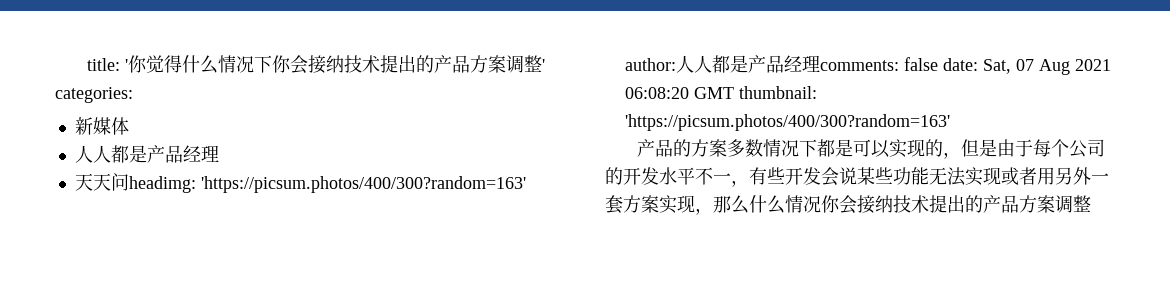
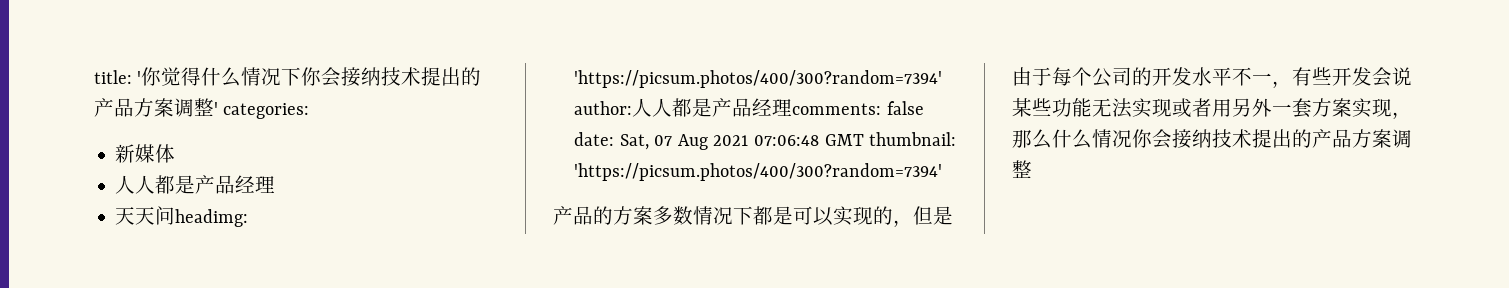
[200,176,526,193] 'https://picsum.photos/400/300?random=163' -> [574,70,943,88] 'https://picsum.photos/400/300?random=7394'
[624,87,689,99] 06:08:20 -> [753,135,819,146] 07:06:48
[624,114,950,131] 'https://picsum.photos/400/300?random=163' -> [574,163,943,181] 'https://picsum.photos/400/300?random=7394'

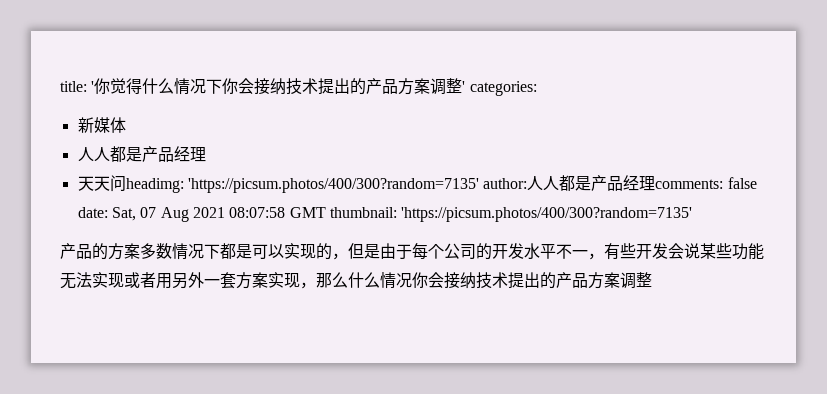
[574,70,943,88] 'https://picsum.photos/400/300?random=7394' -> [187,178,479,193] 'https://picsum.photos/400/300?random=7135'
[753,135,819,146] 07:06:48 -> [229,207,286,218] 08:07:58
[574,163,943,181] 'https://picsum.photos/400/300?random=7394' -> [401,207,693,222] 'https://picsum.photos/400/300?random=7135'

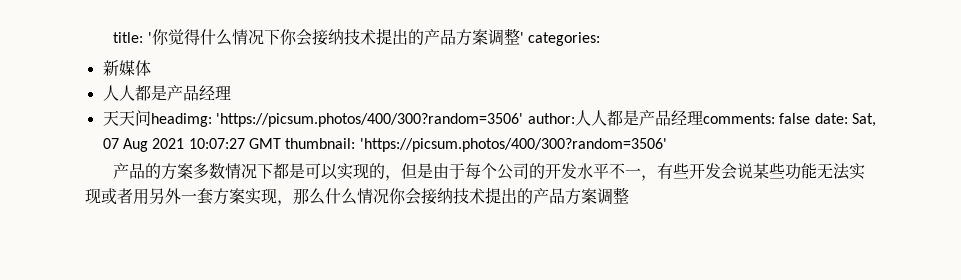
[187,178,479,193] 'https://picsum.photos/400/300?random=7135' -> [216,113,524,127] 'https://picsum.photos/400/300?random=3506'
[229,207,286,218] 08:07:58 -> [188,138,245,149] 10:07:27
[401,207,693,222] 'https://picsum.photos/400/300?random=7135' -> [359,138,667,152] 'https://picsum.photos/400/300?random=3506'

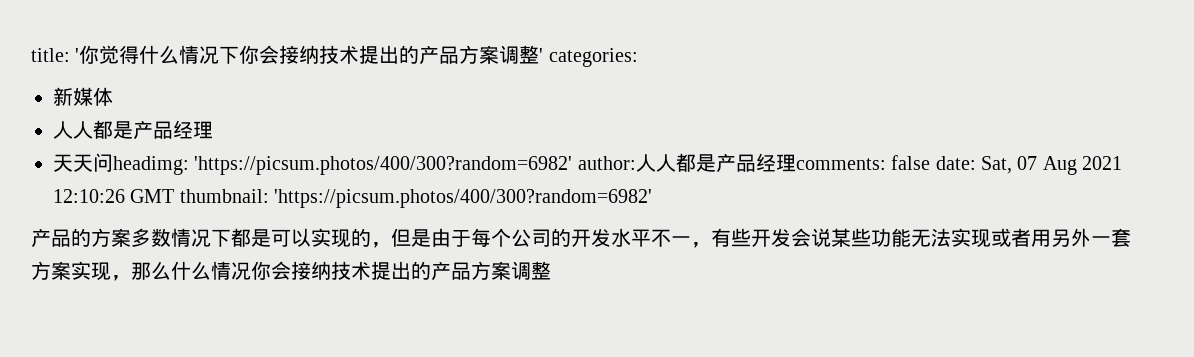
[216,113,524,127] 'https://picsum.photos/400/300?random=3506' -> [194,156,573,175] 'https://picsum.photos/400/300?random=6982'
[188,138,245,149] 10:07:27 -> [53,189,125,203] 12:10:26
[359,138,667,152] 'https://picsum.photos/400/300?random=3506' -> [274,189,653,208] 'https://picsum.photos/400/300?random=6982'

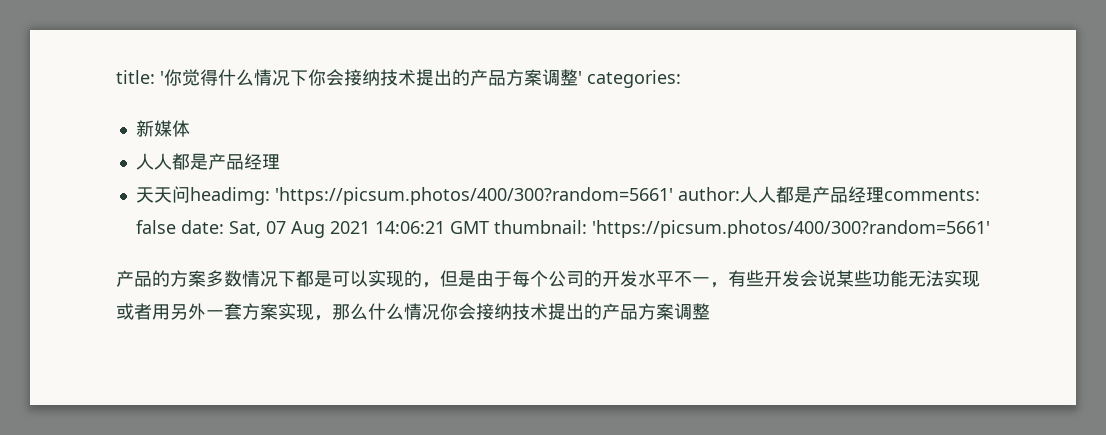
[194,156,573,175] 'https://picsum.photos/400/300?random=6982' -> [274,187,673,205] 'https://picsum.photos/400/300?random=5661'
[53,189,125,203] 12:10:26 -> [374,221,445,234] 14:06:21
[274,189,653,208] 'https://picsum.photos/400/300?random=6982' -> [591,220,990,238] 'https://picsum.photos/400/300?random=5661'

